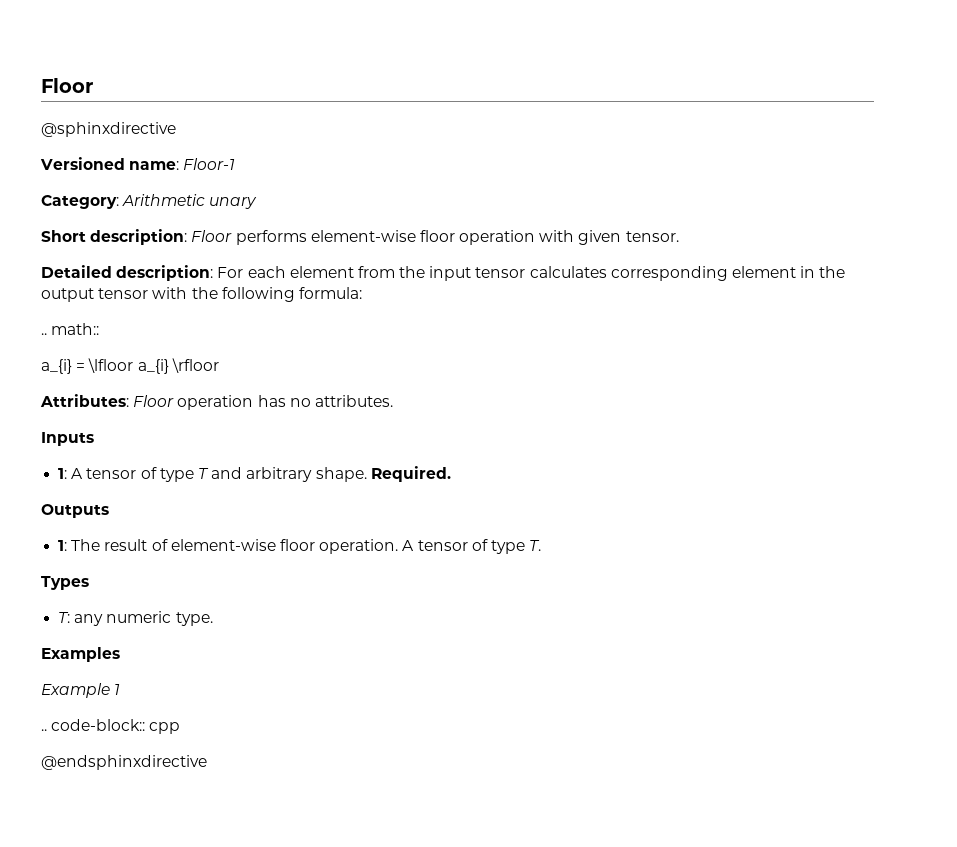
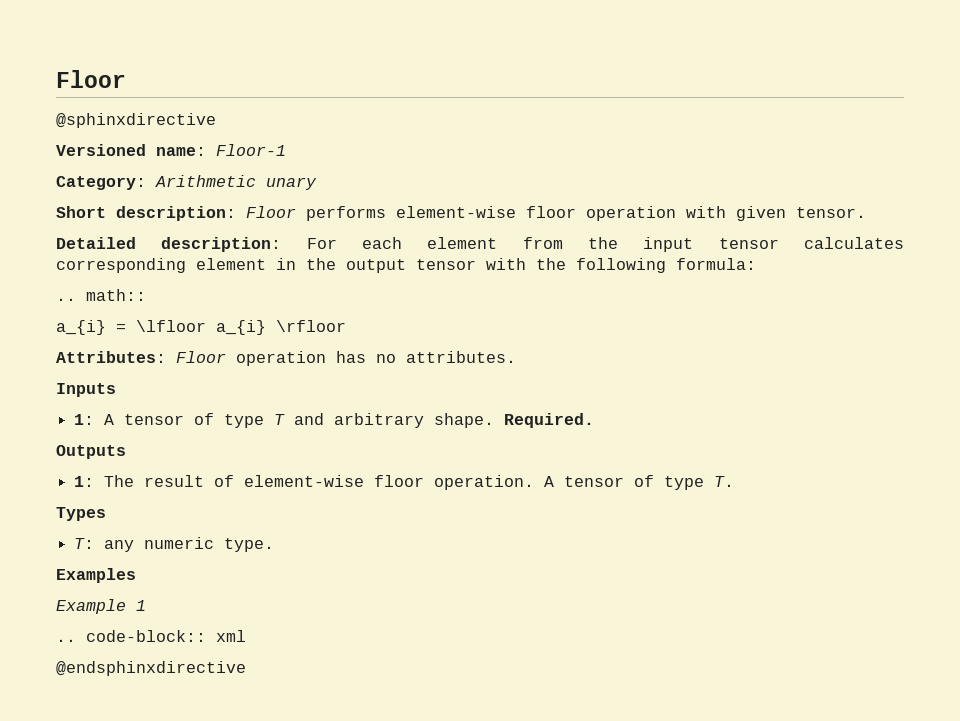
[149,722,181,734] cpp -> [216,630,246,642] xml

